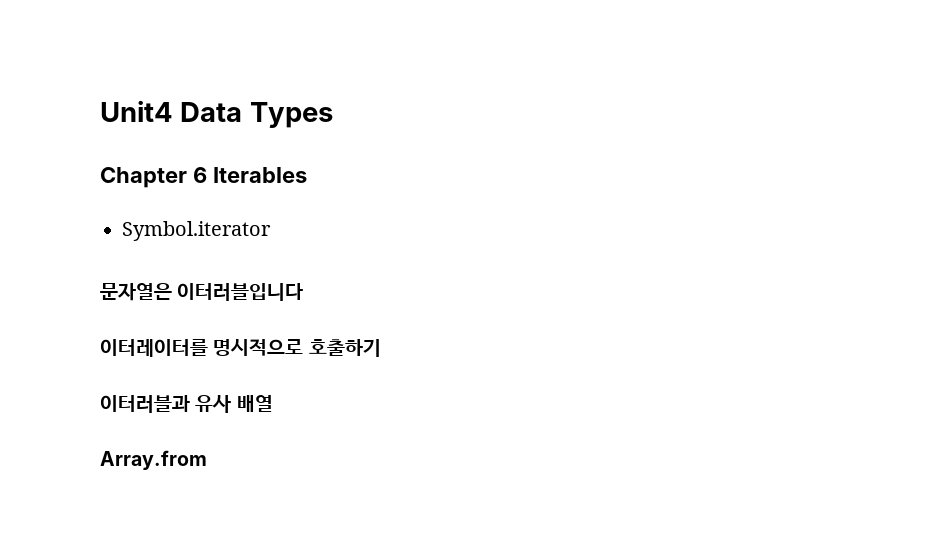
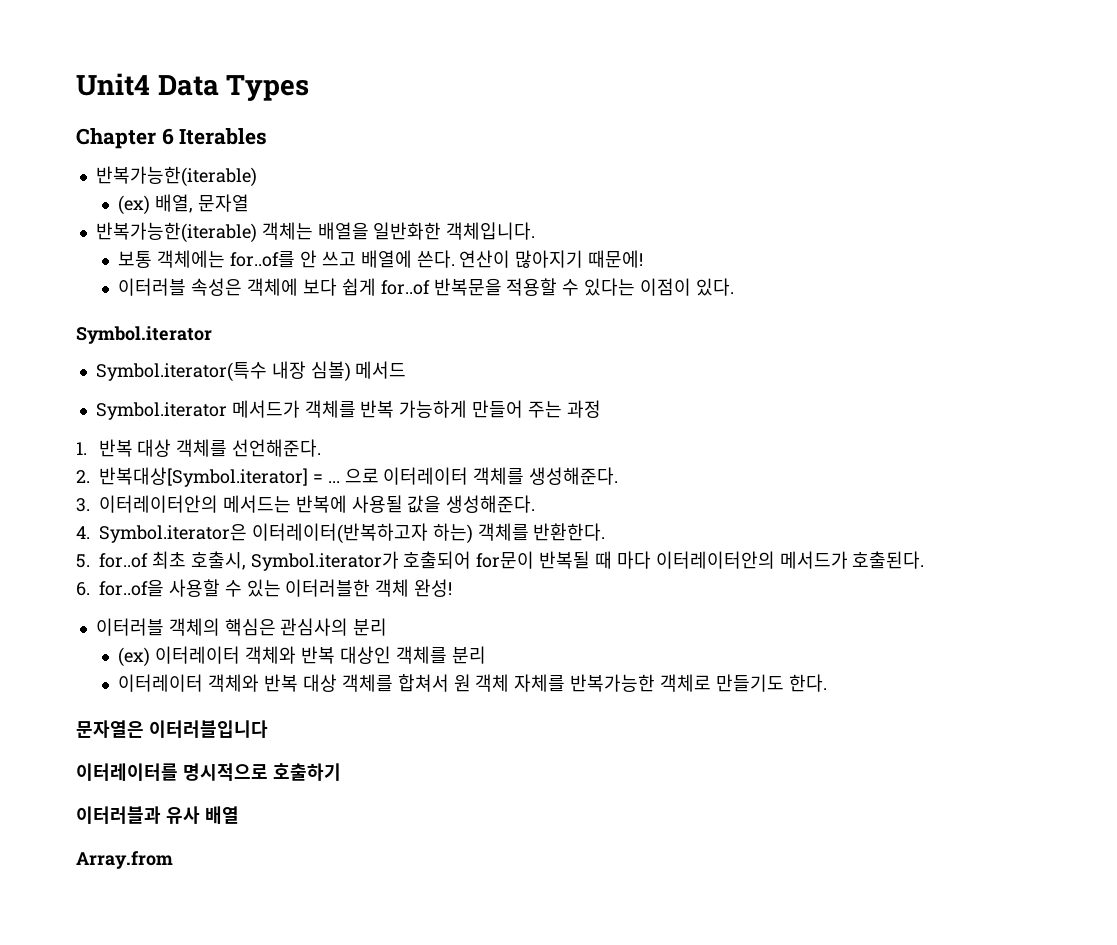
[122,221,271,241] Symbol.iterator -> [95,166,257,187] [118,194,250,215] [95,222,536,243] [118,250,644,268] [118,278,734,296] [76,326,212,344] [95,361,407,382] [95,400,601,420] [76,439,322,457] [76,467,619,487] [76,495,536,513] [76,523,606,544] [76,551,925,571] [76,579,453,597] [95,618,388,636] [118,646,486,667] [118,674,827,692] 반복가능한(iterable) // (ex) 배열, 문자열 // 반복가능한(iterable) 객체는 배열을 일반화한 객체입니다. // 보통 객체에는 for..of를 안 쓰고 배열에 쓴다. 연산이 많아지기 때문에! // 이터러블 속성은 객체에 보다 쉽게 for..of 반복문을 적용할 수 있다는 이점이 있다. // Symbol.iterator // Symbol.iterator(특수 내장 심볼) 메서드 // Symbol.iterator 메서드가 객체를 반복 가능하게 만들어 주는 과정 // 1. 반복 대상 객체를 선언해준다. // 2. 반복대상[Symbol.iterator] = ... 으로 이터레이터 객체를 생성해준다. // 3. 이터레이터안의 메서드는 반복에 사용될 값을 생성해준다. // 4. Symbol.iterator은 이터레이터(반복하고자 하는) 객체를 반환한다. // 5. for..of 최초 호출시, Symbol.iterator가 호출되어 for문이 반복될 때 마다 이터레이터안의 메서드가 호출된다. // 6. for..of을 사용할 수 있는 이터러블한 객체 완성! // 이터러블 객체의 핵심은 관심사의 분리 // (ex) 이터레이터 객체와 반복 대상인 객체를 분리 // 이터레이터 객체와 반복 대상 객체를 합쳐서 원 객체 자체를 반복가능한 객체로 만들기도 한다.

